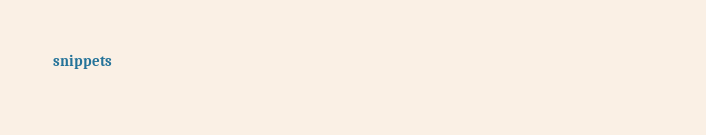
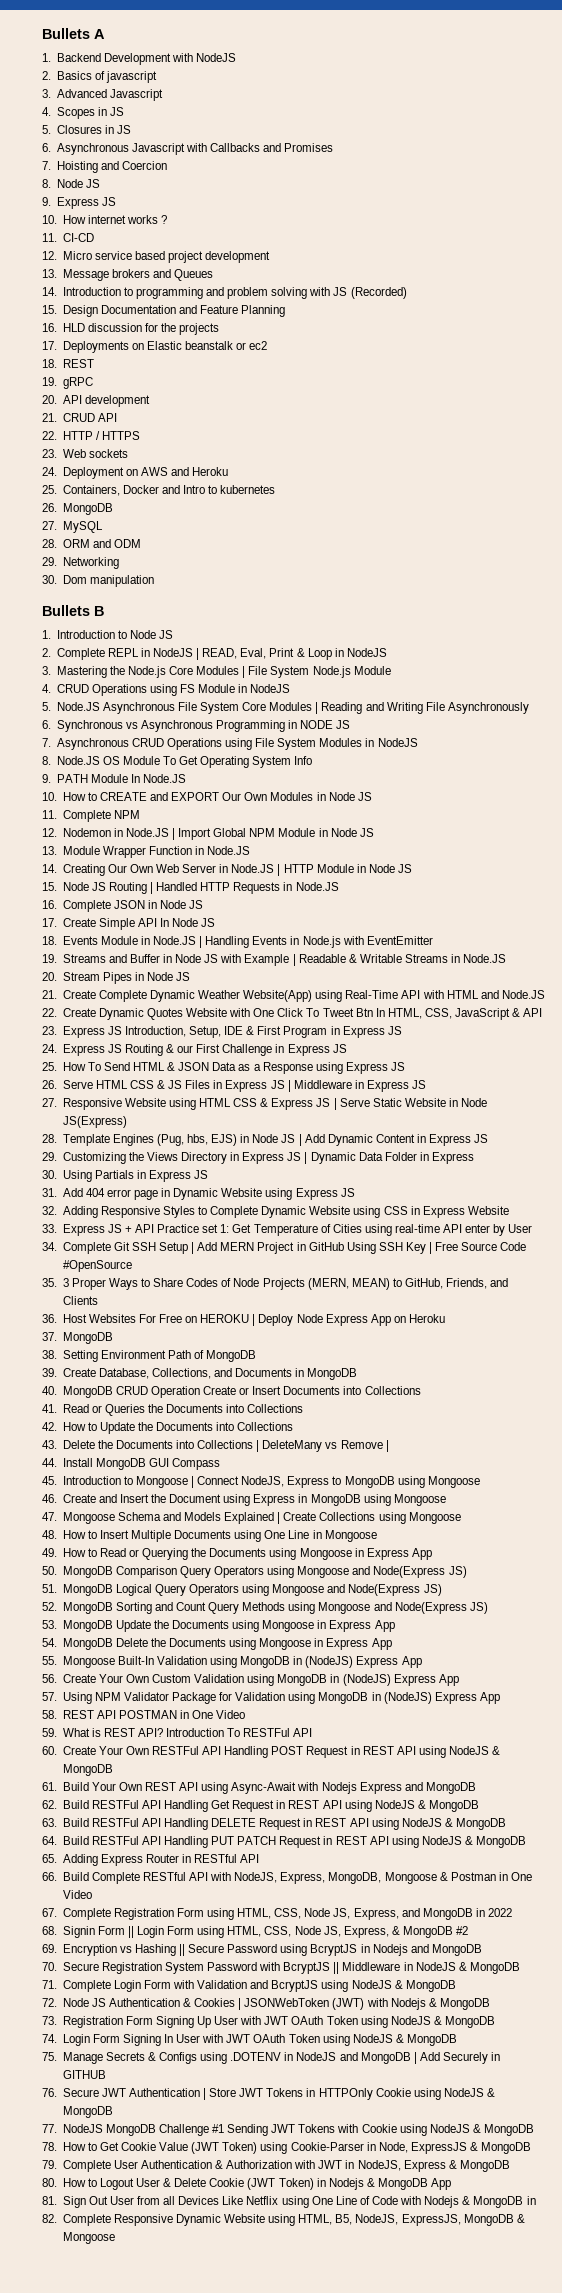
[53,54,112,69] snippets -> [42,28,105,39] [42,53,237,65] [42,71,157,83] [42,89,163,101] [42,107,124,119] [42,125,131,134] [42,143,334,155] [42,161,167,173] [42,179,100,188] [42,197,116,209] [42,215,168,224] [42,233,94,242] [42,251,271,263] [42,269,214,281] [42,287,407,299] [42,305,286,317] [42,323,220,335] [42,341,268,353] [42,359,94,368] [42,377,93,389] [42,395,150,407] [42,413,117,422] [42,431,140,440] [42,449,128,458] [42,467,229,479] [42,485,276,496] [42,503,113,515] [42,521,103,533] [42,539,141,548] [42,557,119,569] [42,575,154,587] [42,605,104,616] [42,630,174,639] [42,648,387,660] [42,666,391,678] [42,684,291,696] [42,702,529,714] [42,720,351,732] [42,738,418,750] [42,756,313,768] [42,774,187,783] [42,792,372,801] [42,810,140,822] [42,828,374,840] [42,846,251,858] [42,864,413,876] [42,882,339,894] [42,900,204,912] [42,918,216,930] [42,936,433,948] [42,954,507,966] [42,972,191,984] [42,990,545,1002] [42,1008,543,1020] [42,1026,402,1038] [42,1044,347,1056] [42,1062,406,1074] [42,1080,427,1092] [42,1098,488,1110] [62,1116,127,1128] [42,1134,489,1146] [42,1152,475,1164] [42,1170,209,1182] [42,1188,355,1200] [42,1206,509,1218] [42,1224,533,1236] [42,1242,527,1254] [62,1260,132,1272] [42,1278,509,1290] [62,1296,98,1305] [42,1314,446,1326] [42,1332,113,1344] [42,1350,257,1362] [42,1368,358,1380] [42,1386,421,1398] [42,1404,304,1416] [42,1422,294,1434] [42,1440,389,1452] [42,1458,221,1470] [42,1476,480,1488] [42,1494,446,1506] [42,1512,461,1524] [42,1530,377,1542] [42,1548,432,1560] [42,1566,467,1578] [42,1584,442,1596] [42,1602,488,1614] [42,1620,395,1632] [42,1638,392,1650] [42,1656,422,1668] [42,1674,459,1686] [42,1692,500,1704] [42,1710,246,1719] [42,1728,313,1737] [42,1746,501,1758] [62,1764,113,1776] [42,1782,476,1794] [42,1800,480,1812] [42,1818,507,1830] [42,1836,527,1848] [42,1854,260,1866] [42,1872,533,1884] [62,1890,92,1899] [42,1908,513,1920] [42,1926,469,1938] [42,1944,482,1956] [42,1962,520,1974] [42,1980,456,1992] [42,1998,490,2010] [42,2016,496,2028] [42,2034,458,2046] [42,2052,501,2064] [62,2070,106,2079] [42,2088,496,2100] [62,2106,113,2118] [42,2124,535,2136] [42,2142,532,2154] [42,2160,510,2172] [42,2178,452,2190] [42,2196,536,2208] [42,2214,525,2226] [62,2232,115,2244] Bullets A // 1. Backend Development with NodeJS // 2. Basics of javascript // 3. Advanced Javascript // 4. Scopes in JS // 5. Closures in JS // 6. Asynchronous Javascript with Callbacks and Promises // 7. Hoisting and Coercion // 8. Node JS // 9. Express JS // 10. How internet works ? // 11. CI-CD // 12. Micro service based project development // 13. Message brokers and Queues // 14. Introduction to programming and problem solving with JS (Recorded) // 15. Design Documentation and Feature Planning // 16. HLD discussion for the projects // 17. Deployments on Elastic beanstalk or ec2 // 18. REST // 19. gRPC // 20. API development // 21. CRUD API // 22. HTTP / HTTPS // 23. Web sockets // 24. Deployment on AWS and Heroku // 25. Containers, Docker and Intro to kubernetes // 26. MongoDB // 27. MySQL // 28. ORM and ODM // 29. Networking // 30. Dom manipulation // Bullets B // 1. Introduction to Node JS // 2. Complete REPL in NodeJS | READ, Eval, Print & Loop in NodeJS // 3. Mastering the Node.js Core Modules | File System Node.js Module // 4. CRUD Operations using FS Module in NodeJS // 5. Node.JS Asynchronous File System Core Modules | Reading and Writing File Asynchronously // 6. Synchronous vs Asynchronous Programming in NODE JS // 7. Asynchronous CRUD Operations using File System Modules in NodeJS // 8. Node.JS OS Module To Get Operating System Info // 9. PATH Module In Node.JS // 10. How to CREATE and EXPORT Our Own Modules in Node JS // 11. Complete NPM // 12. Nodemon in Node.JS | Import Global NPM Module in Node JS // 13. Module Wrapper Function in Node.JS // 14. Creating Our Own Web Server in Node.JS | HTTP Module in Node JS // 15. Node JS Routing | Handled HTTP Requests in Node.JS // 16. Complete JSON in Node JS // 17. Create Simple API In Node JS // 18. Events Module in Node.JS | Handling Events in Node.js with EventEmitter // 19. Streams and Buffer in Node JS with Example | Readable & Writable Streams in Node.JS // 20. Stream Pipes in Node JS // 21. Create Complete Dynamic Weather Website(App) using Real-Time API with HTML and Node.JS // 22. Create Dynamic Quotes Website with One Click To Tweet Btn In HTML, CSS, JavaScript & API // 23. Express JS Introduction, Setup, IDE & First Program in Express JS // 24. Express JS Routing & our First Challenge in Express JS // 25. How To Send HTML & JSON Data as a Response using Express JS // 26. Serve HTML CSS & JS Files in Express JS | Middleware in Express JS // 27. Responsive Website using HTML CSS & Express JS | Serve Static Website in Node JS(Express) // 28. Template Engines (Pug, hbs, EJS) in Node JS | Add Dynamic Content in Express JS // 29. Customizing the Views Directory in Express JS | Dynamic Data Folder in Express // 30. Using Partials in Express JS // 31. Add 404 error page in Dynamic Website using Express JS // 32. Adding Responsive Styles to Complete Dynamic Website using CSS in Express Website // 33. Express JS + API Practice set 1: Get Temperature of Cities using real-time API enter by User // 34. Complete Git SSH Setup | Add MERN Project in GitHub Using SSH Key | Free Source Code #OpenSource // 35. 3 Proper Ways to Share Codes of Node Projects (MERN, MEAN) to GitHub, Friends, and Clients // 36. Host Websites For Free on HEROKU | Deploy Node Express App on Heroku // 37. MongoDB // 38. Setting Environment Path of MongoDB // 39. Create Database, Collections, and Documents in MongoDB // 40. MongoDB CRUD Operation Create or Insert Documents into Collections // 41. Read or Queries the Documents into Collections // 42. How to Update the Documents into Collections // 43. Delete the Documents into Collections | DeleteMany vs Remove | // 44. Install MongoDB GUI Compass // 45. Introduction to Mongoose | Connect NodeJS, Express to MongoDB using Mongoose // 46. Create and Insert the Document using Express in MongoDB using Mongoose // 47. Mongoose Schema and Models Explained | Create Collections using Mongoose // 48. How to Insert Multiple Documents using One Line in Mongoose // 49. How to Read or Querying the Documents using Mongoose in Express App // 50. MongoDB Comparison Query Operators using Mongoose and Node(Express JS) // 51. MongoDB Logical Query Operators using Mongoose and Node(Express JS) // 52. MongoDB Sorting and Count Query Methods using Mongoose and Node(Express JS) // 53. MongoDB Update the Documents using Mongoose in Express App // 54. MongoDB Delete the Documents using Mongoose in Express App // 55. Mongoose Built-In Validation using MongoDB in (NodeJS) Express App // 56. Create Your Own Custom Validation using MongoDB in (NodeJS) Express App // 57. Using NPM Validator Package for Validation using MongoDB in (NodeJS) Express App // 58. REST API POSTMAN in One Video // 59. What is REST API? Introduction To RESTFul API // 60. Create Your Own RESTFul API Handling POST Request in REST API using NodeJS & MongoDB // 61. Build Your Own REST API using Async-Await with Nodejs Express and MongoDB // 62. Build RESTFul API Handling Get Request in REST API using NodeJS & MongoDB // 63. Build RESTFul API Handling DELETE Request in REST API using NodeJS & MongoDB // 64. Build RESTFul API Handling PUT PATCH Request in REST API using NodeJS & MongoDB // 65. Adding Express Router in RESTful API // 66. Build Complete RESTful API with NodeJS, Express, MongoDB, Mongoose & Postman in One Video // 67. Complete Registration Form using HTML, CSS, Node JS, Express, and MongoDB in 2022 // 68. Signin Form || Login Form using HTML, CSS, Node JS, Express, & MongoDB #2 // 69. Encryption vs Hashing || Secure Password using BcryptJS in Nodejs and MongoDB // 70. Secure Registration System Password with BcryptJS || Middleware in NodeJS & MongoDB // 71. Complete Login Form with Validation and BcryptJS using NodeJS & MongoDB // 72. Node JS Authentication & Cookies | JSONWebToken (JWT) with Nodejs & MongoDB // 73. Registration Form Signing Up User with JWT OAuth Token using NodeJS & MongoDB // 74. Login Form Signing In User with JWT OAuth Token using NodeJS & MongoDB // 75. Manage Secrets & Configs using .DOTENV in NodeJS and MongoDB | Add Securely in GITHUB // 76. Secure JWT Authentication | Store JWT Tokens in HTTPOnly Cookie using NodeJS & MongoDB // 77. NodeJS MongoDB Challenge #1 Sending JWT Tokens with Cookie using NodeJS & MongoDB // 78. How to Get Cookie Value (JWT Token) using Cookie-Parser in Node, ExpressJS & MongoDB // 79. Complete User Authentication & Authorization with JWT in NodeJS, Express & MongoDB // 80. How to Logout User & Delete Cookie (JWT Token) in Nodejs & MongoDB App // 81. Sign Out User from all Devices Like Netflix using One Line of Code with Nodejs & MongoDB in // 82. Complete Responsive Dynamic Website using HTML, B5, NodeJS, ExpressJS, MongoDB & Mongoose

